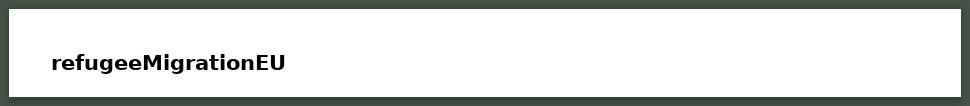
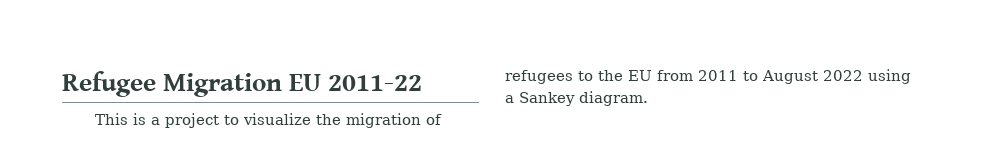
[51,54,286,74] refugeeMigrationEU -> [62,71,423,97] [95,113,443,128] [505,69,911,84] [505,91,648,106] Refugee Migration EU 2011-22 // This is a project to visualize the migration of refugees to the EU from 2011 to August 2022 using a Sankey diagram.

